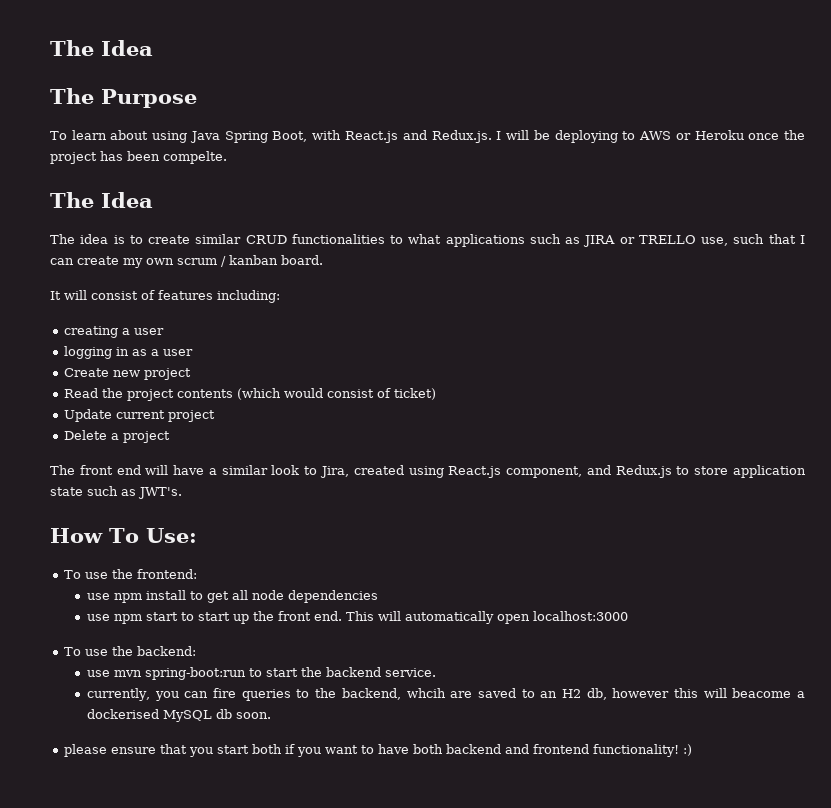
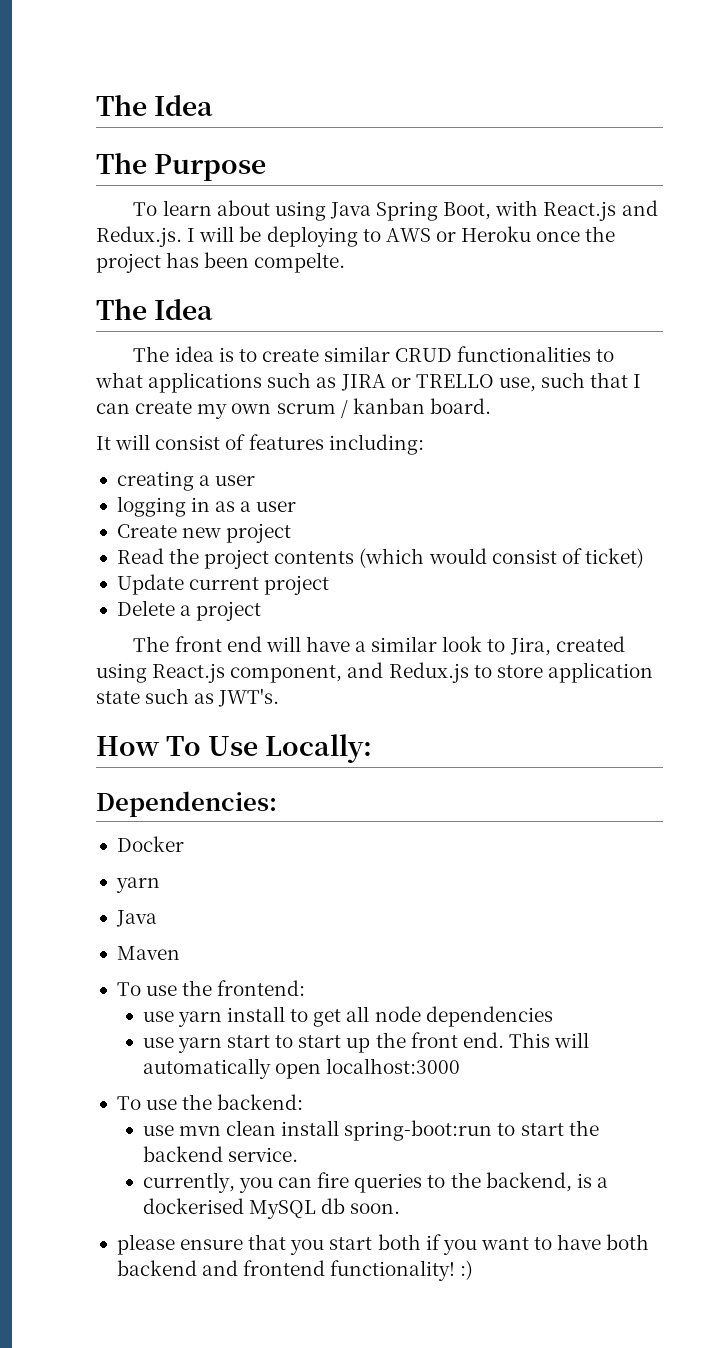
[145,528,197,543] Use: -> [208,734,373,763] [96,791,277,817] [116,836,184,852] [115,877,160,893] [115,910,157,927] [116,946,180,960] Use Locally: // Dependencies: // Docker // yarn // Java // Maven
[114,593,143,603] npm -> [177,1011,222,1027] yarn
[114,614,143,624] npm -> [177,1037,222,1053] yarn
(143, 673) none -> [226,1120,340,1136] clean install
[406,688,792,700] whcih are saved to an H2 db, however this will beacome -> [576,1173,592,1188] is

